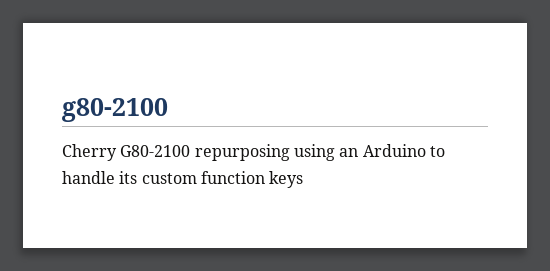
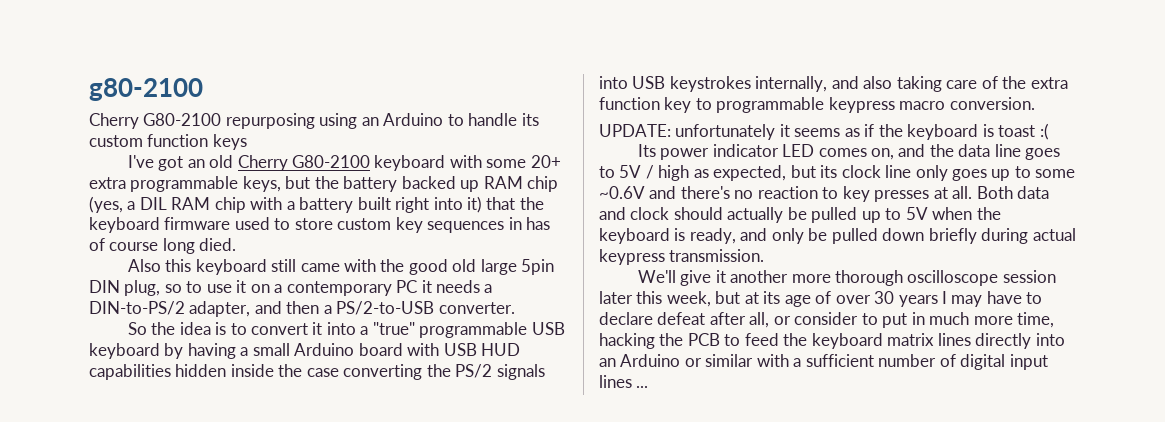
(304, 179) none -> [127,155,561,171] [89,176,559,192] [89,196,544,213] [89,217,551,233] [89,238,237,254] [127,259,555,275] [89,280,493,296] [89,301,515,317] [127,322,565,338] [89,343,521,359] [89,364,545,380] [599,76,1068,92] [599,97,1035,113] [599,123,1049,140] [637,144,1061,160] [599,165,1076,181] [599,186,1050,202] [599,207,1001,223] [599,228,1076,244] [599,249,765,265] [637,270,1056,286] [599,291,1043,307] [599,312,1055,328] [599,333,1065,349] [599,354,1048,370] [599,375,649,388] // I've got an old Cherry G80-2100 keyboard with some 20+ extra programmable keys, but the battery backed up RAM chip (yes, a DIL RAM chip with a battery built right into it) that the keyboard firmware used to store custom key sequences in has of course long died. // Also this keyboard still came with the good old large 5pin DIN plug, so to use it on a contemporary PC it needs a DIN-to-PS/2 adapter, and then a PS/2-to-USB converter. // So the idea is to convert it into a "true" programmable USB keyboard by having a small Arduino board with USB HUD capabilities hidden inside the case converting the PS/2 signals into USB keystrokes internally, and also taking care of the extra function key to programmable keypress macro conversion. // UPDATE: unfortunately it seems as if the keyboard is toast :( // Its power indicator LED comes on, and the data line goes to 5V / high as expected, but its clock line only goes up to some ~0.6V and there's no reaction to key presses at all. Both data and clock should actually be pulled up to 5V when the keyboard is ready, and only be pulled down briefly during actual keypress transmission. // We'll give it another more thorough oscilloscope session later this week, but at its age of over 30 years I may have to declare defeat after all, or consider to put in much more time, hacking the PCB to feed the keyboard matrix lines directly into an Arduino or similar with a sufficient number of digital input lines ...

